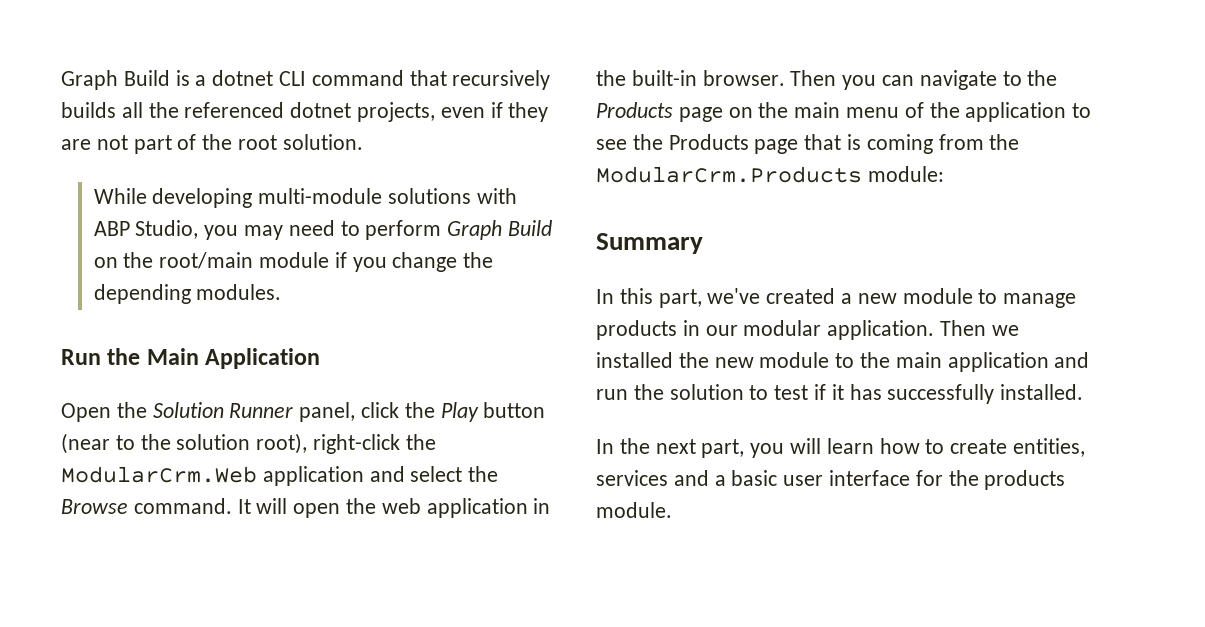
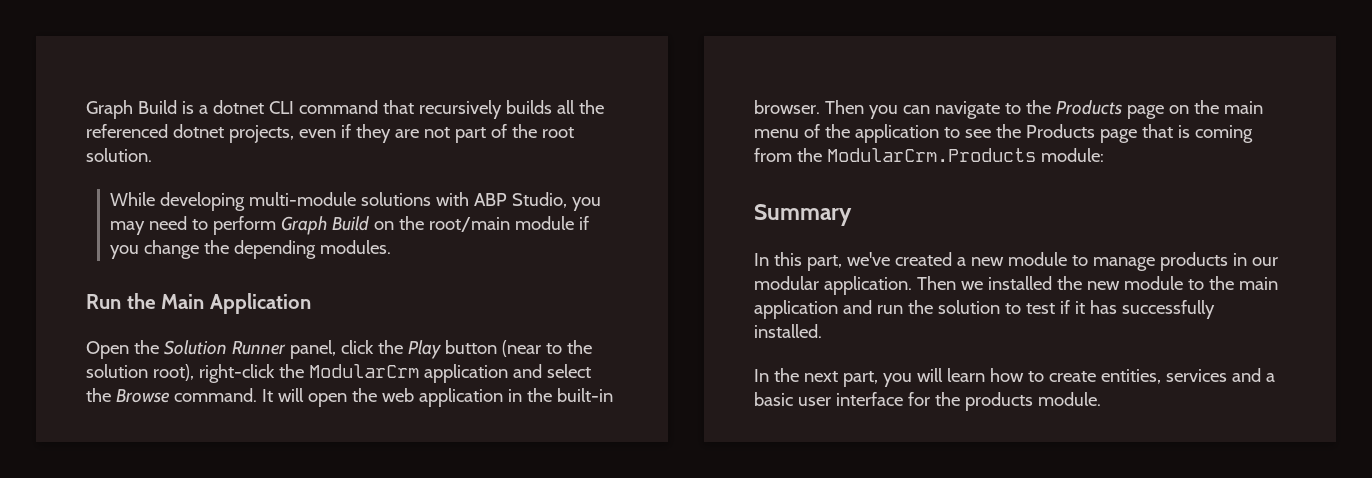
[61,466,257,483] ModularCrm.Web -> [308,364,419,378] ModularCrm

